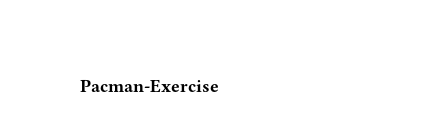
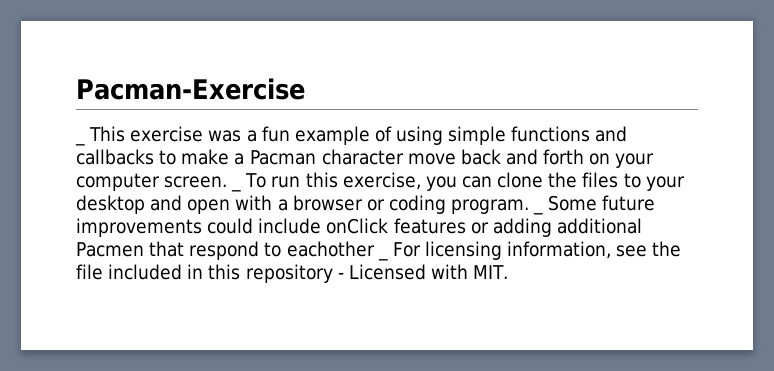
(219, 86) none -> [75,126,628,146] [76,149,655,168] [76,172,685,192] [76,195,656,215] [76,218,642,237] [76,241,682,261] [76,264,509,283] // _ This exercise was a fun example of using simple functions and callbacks to make a Pacman character move back and forth on your computer screen. _ To run this exercise, you can clone the files to your desktop and open with a browser or coding program. _ Some future improvements could include onClick features or adding additional Pacmen that respond to eachother _ For licensing information, see the file included in this repository - Licensed with MIT.

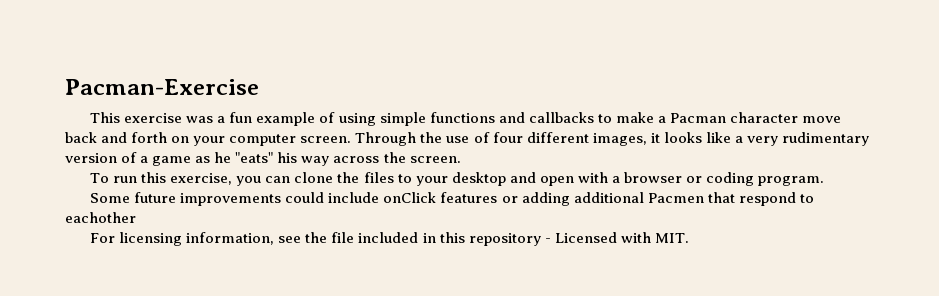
[75,141,85,146] _ -> (259, 87) none
[231,187,242,192] _ -> [355,132,869,146] [65,152,461,166] Through the use of four different images, it looks like a very rudimentary version of a game as he "eats" his way across the screen. //
[533,210,544,215] _ -> (825, 181) //
[377,256,388,261] _ -> (136, 217) //

